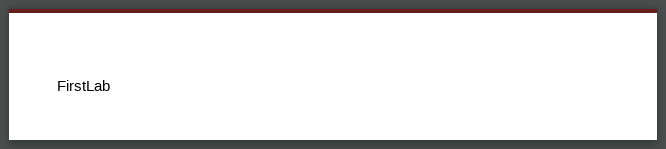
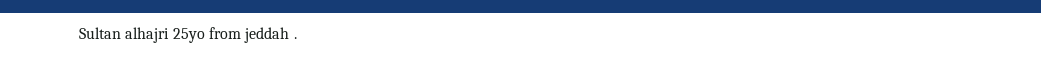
[57,80,110,91] FirstLab -> [79,27,297,43] Sultan alhajri 25yo from jeddah .

